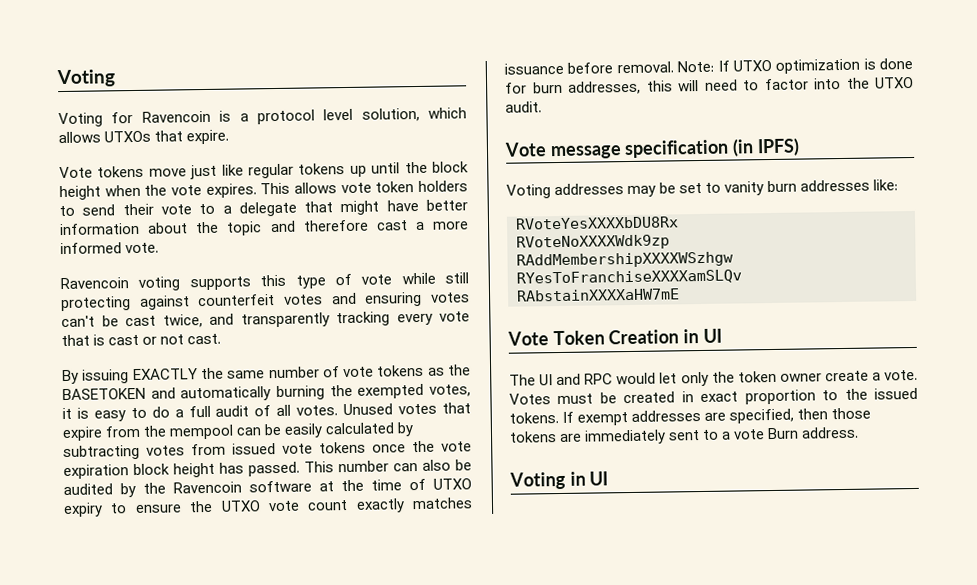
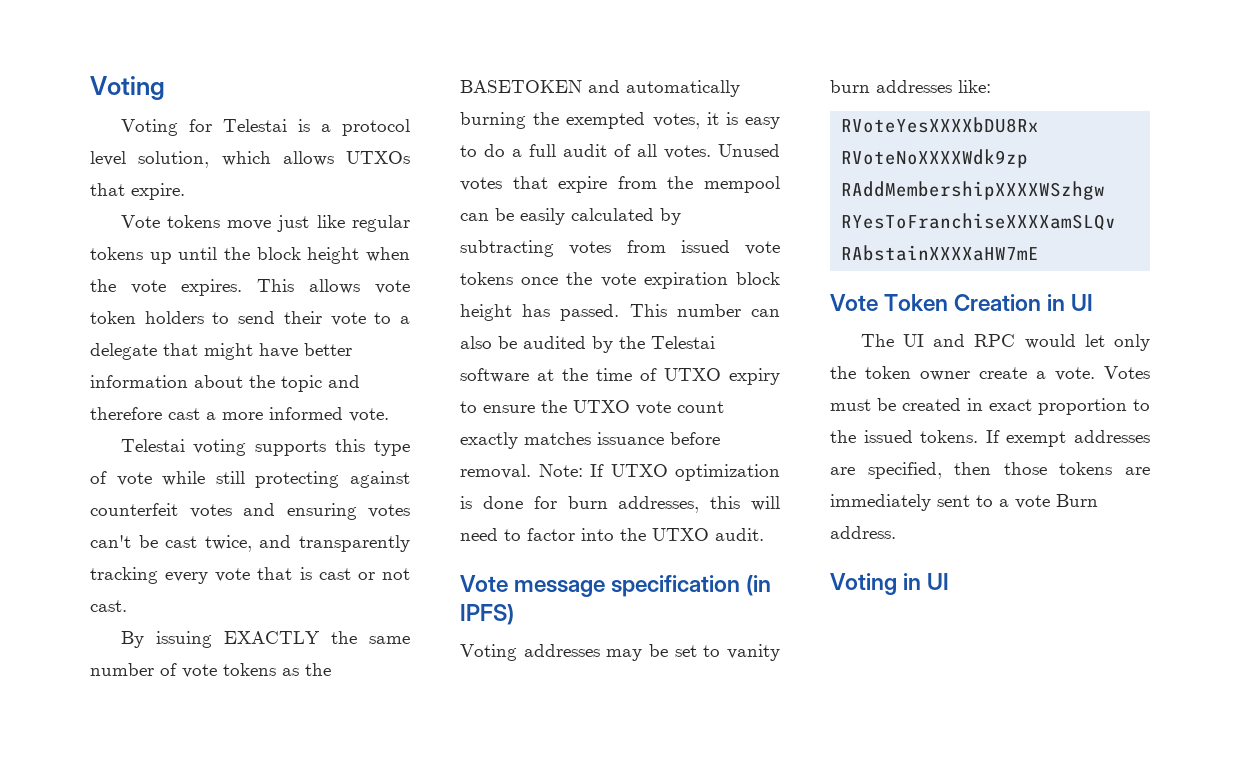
[141,110,211,123] Ravencoin -> [222,119,287,132] Telestai
[60,277,129,290] Ravencoin -> [120,439,185,452] Telestai
[173,481,242,494] Ravencoin -> [651,336,715,349] Telestai

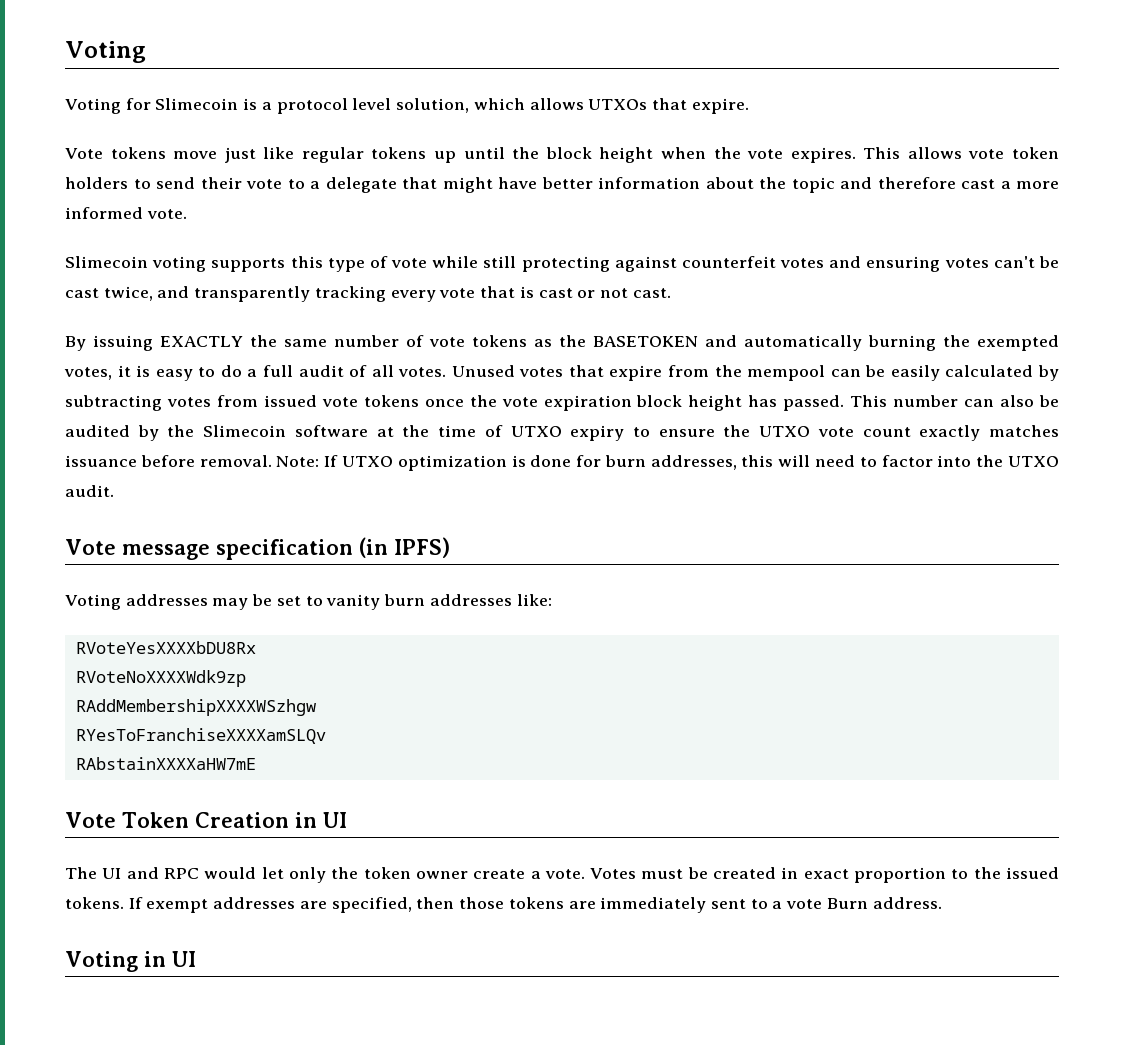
[222,119,287,132] Telestai -> [155,98,239,110] Slimecoin
[120,439,185,452] Telestai -> [65,256,148,268] Slimecoin
[651,336,715,349] Telestai -> [203,425,287,437] Slimecoin

